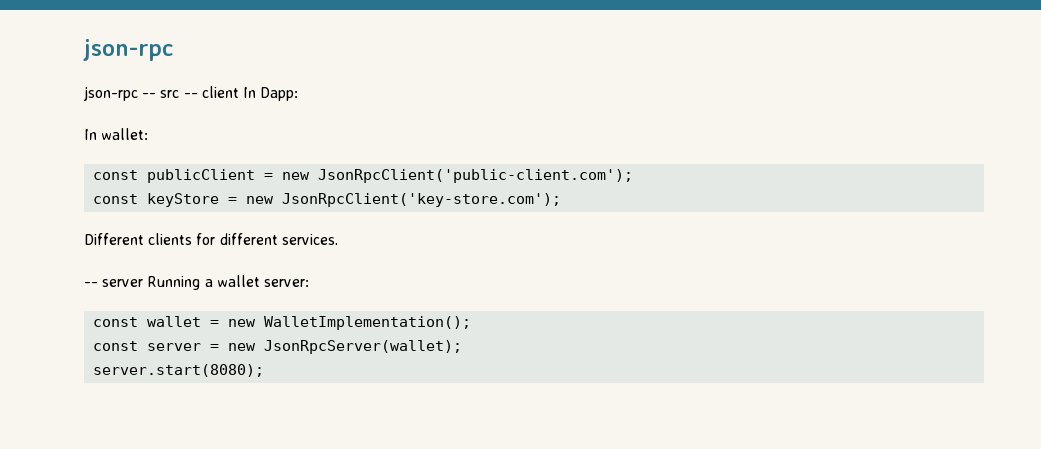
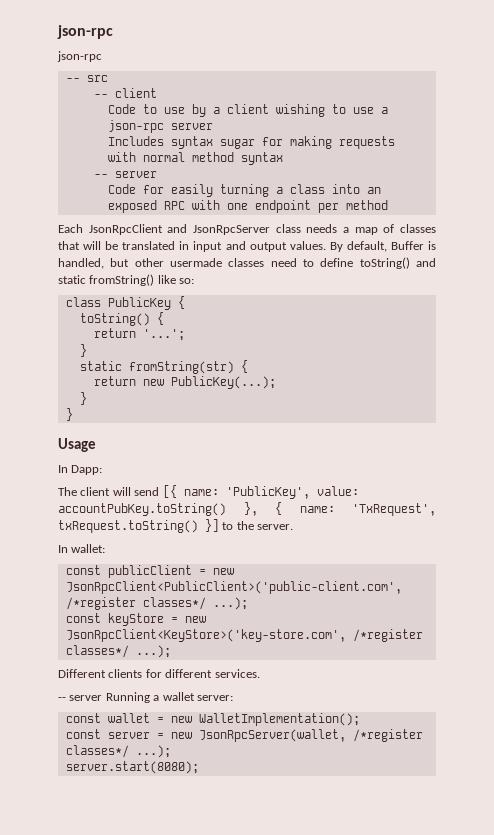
(138, 93) none -> (102, 56) //
(180, 94) none -> (108, 78) //
[242,87,299,101] In Dapp: -> [107,104,388,117] [107,120,213,133] [107,136,395,149] [107,152,283,165] [93,171,157,178] [107,184,381,197] [107,200,388,213] [58,224,436,235] [58,241,436,252] [58,257,436,269] [58,274,195,286] [65,296,185,310] [79,312,164,326] [93,328,185,341] [79,344,87,357] [79,360,248,374] [93,376,276,389] [79,392,87,405] [65,408,73,421] [58,438,96,452] [58,465,103,475] [58,485,359,499] [58,502,436,516] [58,519,294,533] // Code to use by a client wishing to use a json-rpc server // Includes syntax sugar for making requests with normal method syntax // -- server // Code for easily turning a class into an exposed RPC with one endpoint per method // Each JsonRpcClient and JsonRpcServer class needs a map of classes that will be translated in input and output values. By default, Buffer is handled, but other usermade classes need to define toString() and static fromString() like so: // class PublicKey { // toString() { // return '...'; // } // static fromString(str) { // return new PublicKey(...); // } // } // Usage // In Dapp: // The client will send [{ name: 'PublicKey', value: accountPubKey.toString() }, { name: 'TxRequest', txRequest.toString() }] to the server.
[318,169,634,183] JsonRpcClient('public-client.com'); -> [65,581,402,594] [65,597,248,610] JsonRpcClient<PublicClient>('public-client.com', /*register classes*/ ...);
[282,193,562,207] JsonRpcClient('key-store.com'); -> [65,629,423,642] [65,645,171,658] JsonRpcClient<KeyStore>('key-store.com', /*register classes*/ ...);
[264,340,463,354] JsonRpcServer(wallet); -> [198,729,423,742] [65,745,171,758] JsonRpcServer(wallet, /*register classes*/ ...);

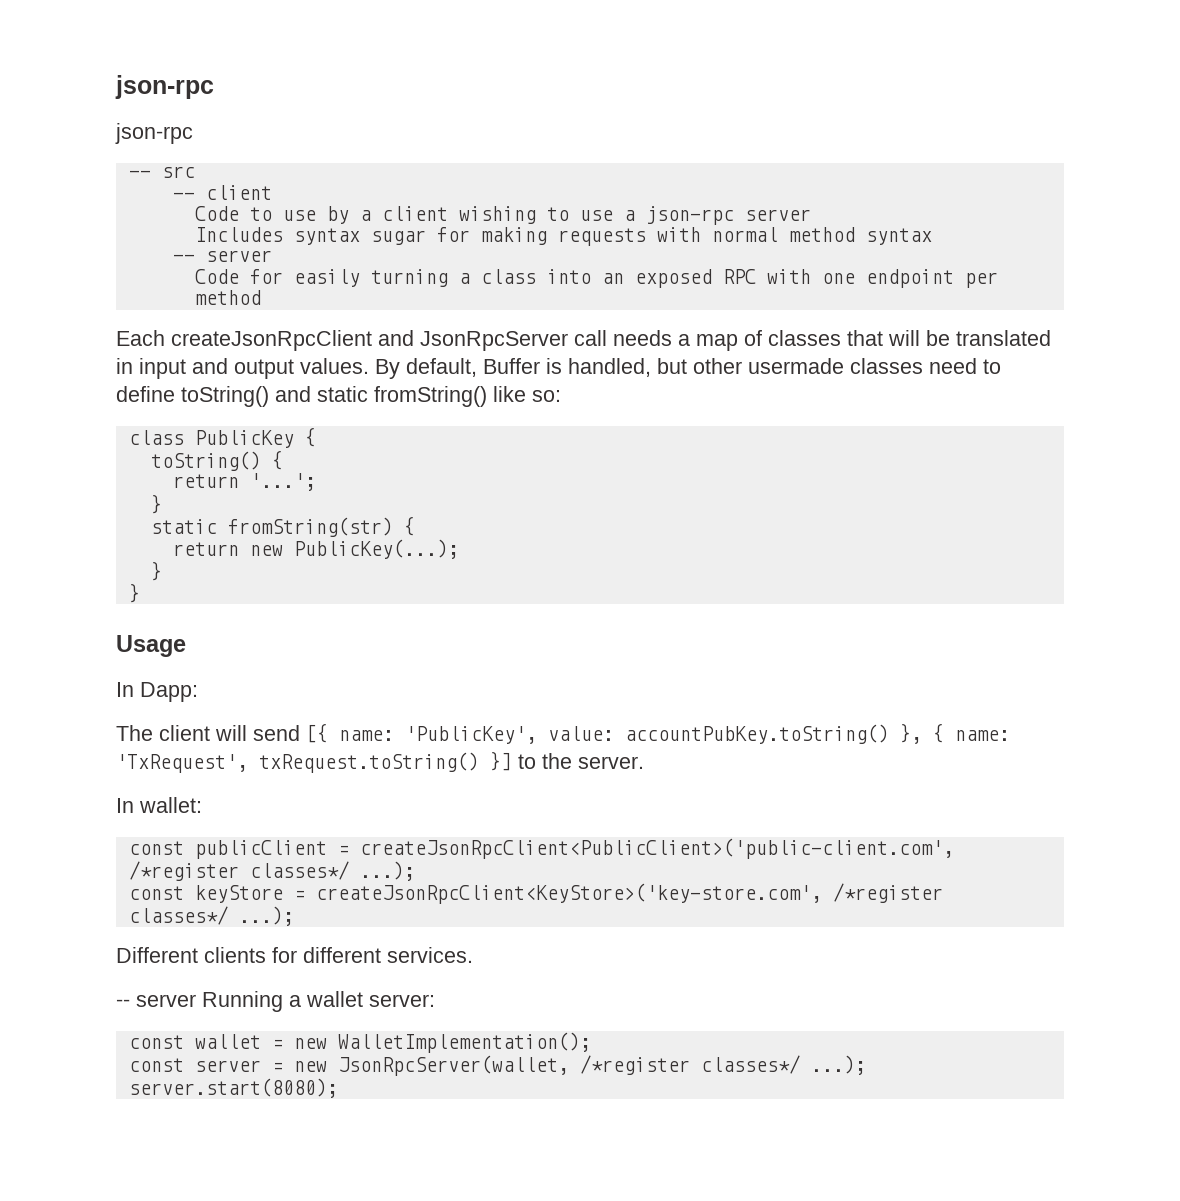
[88,224,163,235] JsonRpcClient -> [171,330,372,351] createJsonRpcClient
[275,224,301,233] class -> [574,330,607,346] call
[212,568,234,575] [65,581,402,594] new JsonRpcClient<PublicClient>('public-client.com', -> [359,838,954,859] createJsonRpcClient<PublicClient>('public-client.com',
[184,616,206,623] [65,629,346,642] new JsonRpcClient<KeyStore>('key-store.com', -> [315,883,822,904] createJsonRpcClient<KeyStore>('key-store.com',

